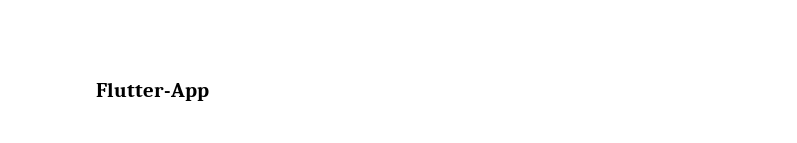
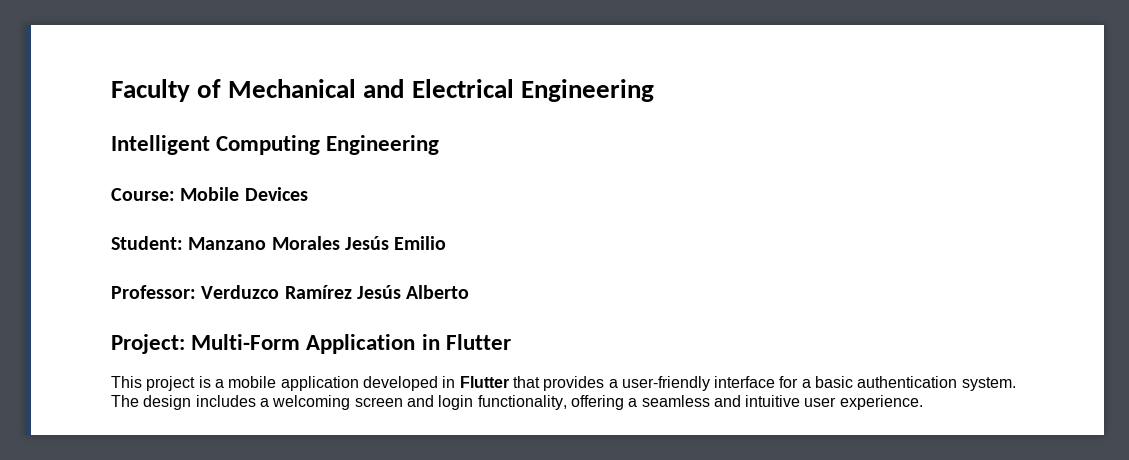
[96,82,209,101] Flutter-App -> [111,79,654,102] [111,135,440,155] [111,187,308,201] [111,236,447,250] [111,285,470,299] [111,334,511,354] [111,376,1016,391] [111,395,923,410] Faculty of Mechanical and Electrical Engineering // Intelligent Computing Engineering // Course: Mobile Devices // Student: Manzano Morales Jesús Emilio // Professor: Verduzco Ramírez Jesús Alberto // Project: Multi-Form Application in Flutter // This project is a mobile application developed in Flutter that provides a user-friendly interface for a basic authentication system. The design includes a welcoming screen and login functionality, offering a seamless and intuitive user experience.

